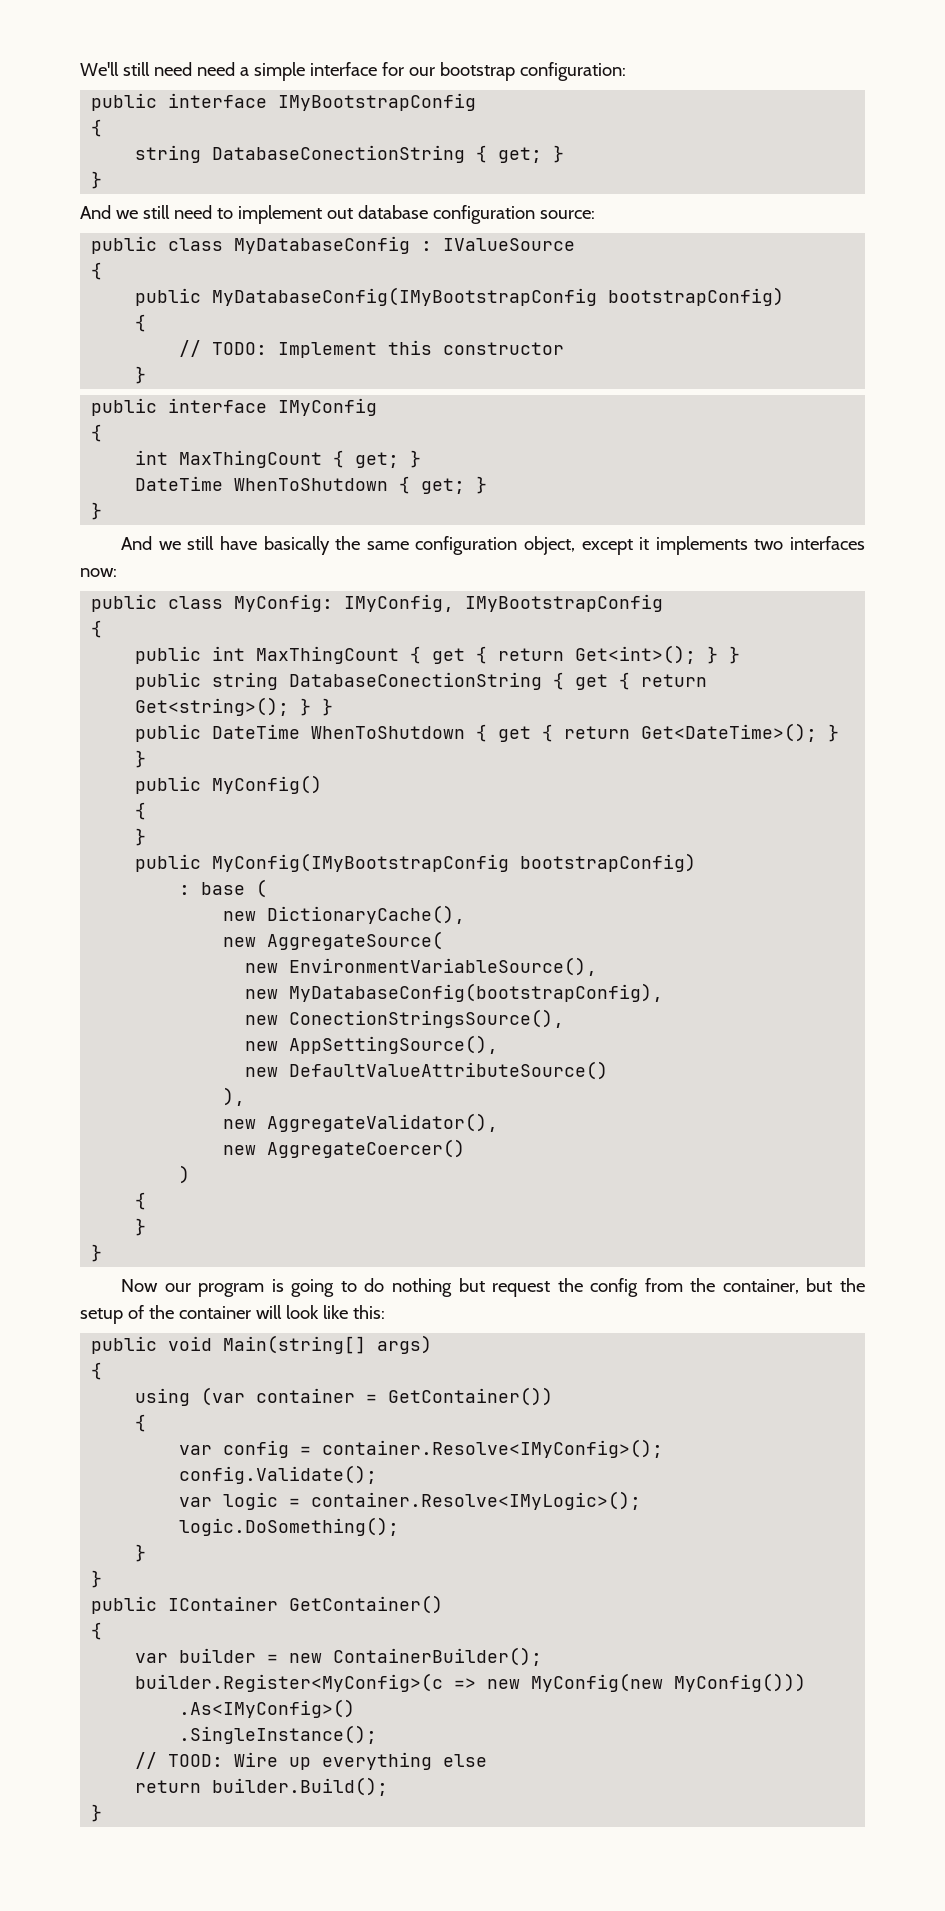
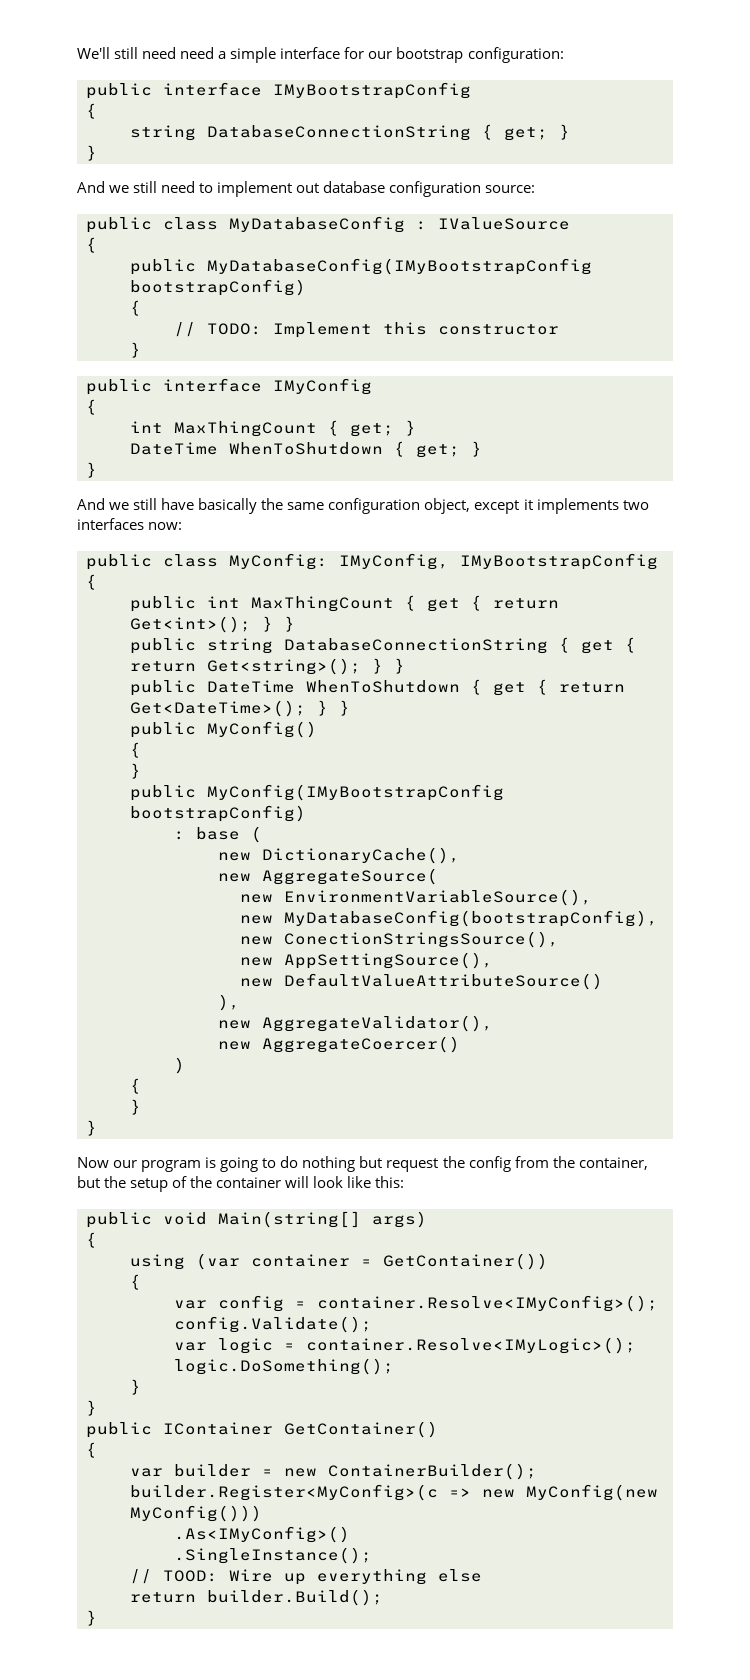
[212,145,466,163] DatabaseConectionString -> [207,125,471,141] DatabaseConnectionString
[289,672,543,690] DatabaseConectionString -> [284,638,548,654] DatabaseConnectionString

